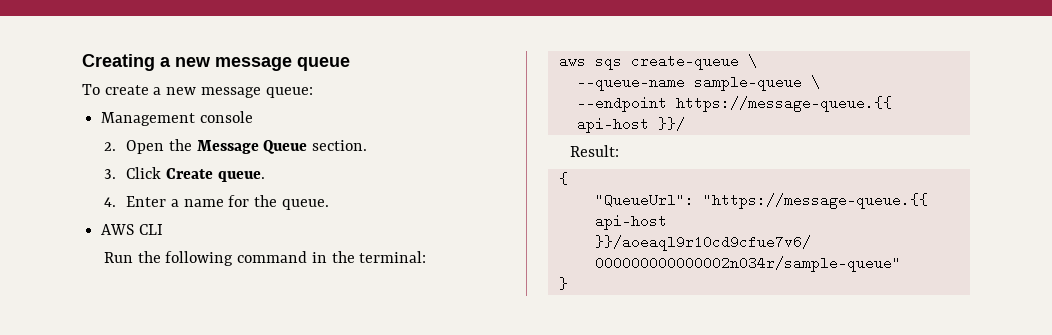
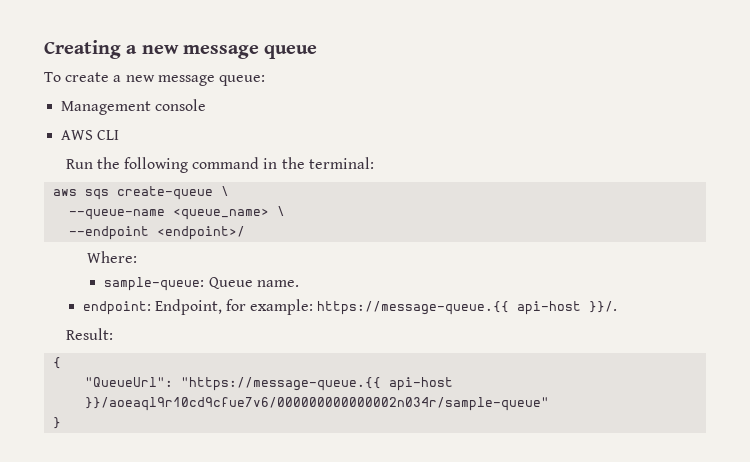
[104,139,367,154] [104,167,265,182] [104,195,329,210] // 2. Open the Message Queue section. // 3. Click Create queue. // 4. Enter a name for the queue. -> (207, 105) none
[693,75,802,91] sample-queue -> [173,208,270,220] <queue_name>
(667, 104) none -> [157,226,246,240] [87,251,138,263] [104,277,299,291] [82,299,314,315] <endpoint>/ // Where: // sample-queue: Queue name. // endpoint: Endpoint, for example:
[657,117,685,131] }}/ -> [589,301,618,313] }}/.

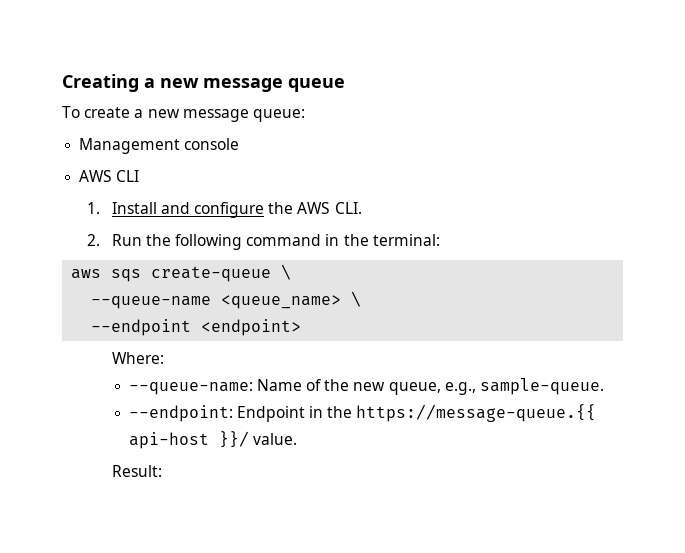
(120, 135) none -> [86,202,362,218] [86,234,100,246] 1. Install and configure the AWS CLI. // 2.
[157,226,246,240] <endpoint>/ -> [201,319,302,336] <endpoint>
[104,277,299,291] [82,299,618,315] [65,328,113,340] [53,357,62,369] [85,377,454,391] [85,397,550,411] [53,417,62,429] sample-queue: Queue name. // endpoint: Endpoint, for example: https://message-queue.{{ api-host }}/. // Result: // { // "QueueUrl": "https://message-queue.{{ api-host }}/aoeaql9r10cd9cfue7v6/000000000000002n034r/sample-queue" // } -> [128,378,605,395] [128,404,597,422] [128,431,297,449] [111,465,162,477] --queue-name: Name of the new queue, e.g., sample-queue. // --endpoint: Endpoint in the https://message-queue.{{ api-host }}/ value. // Result:

